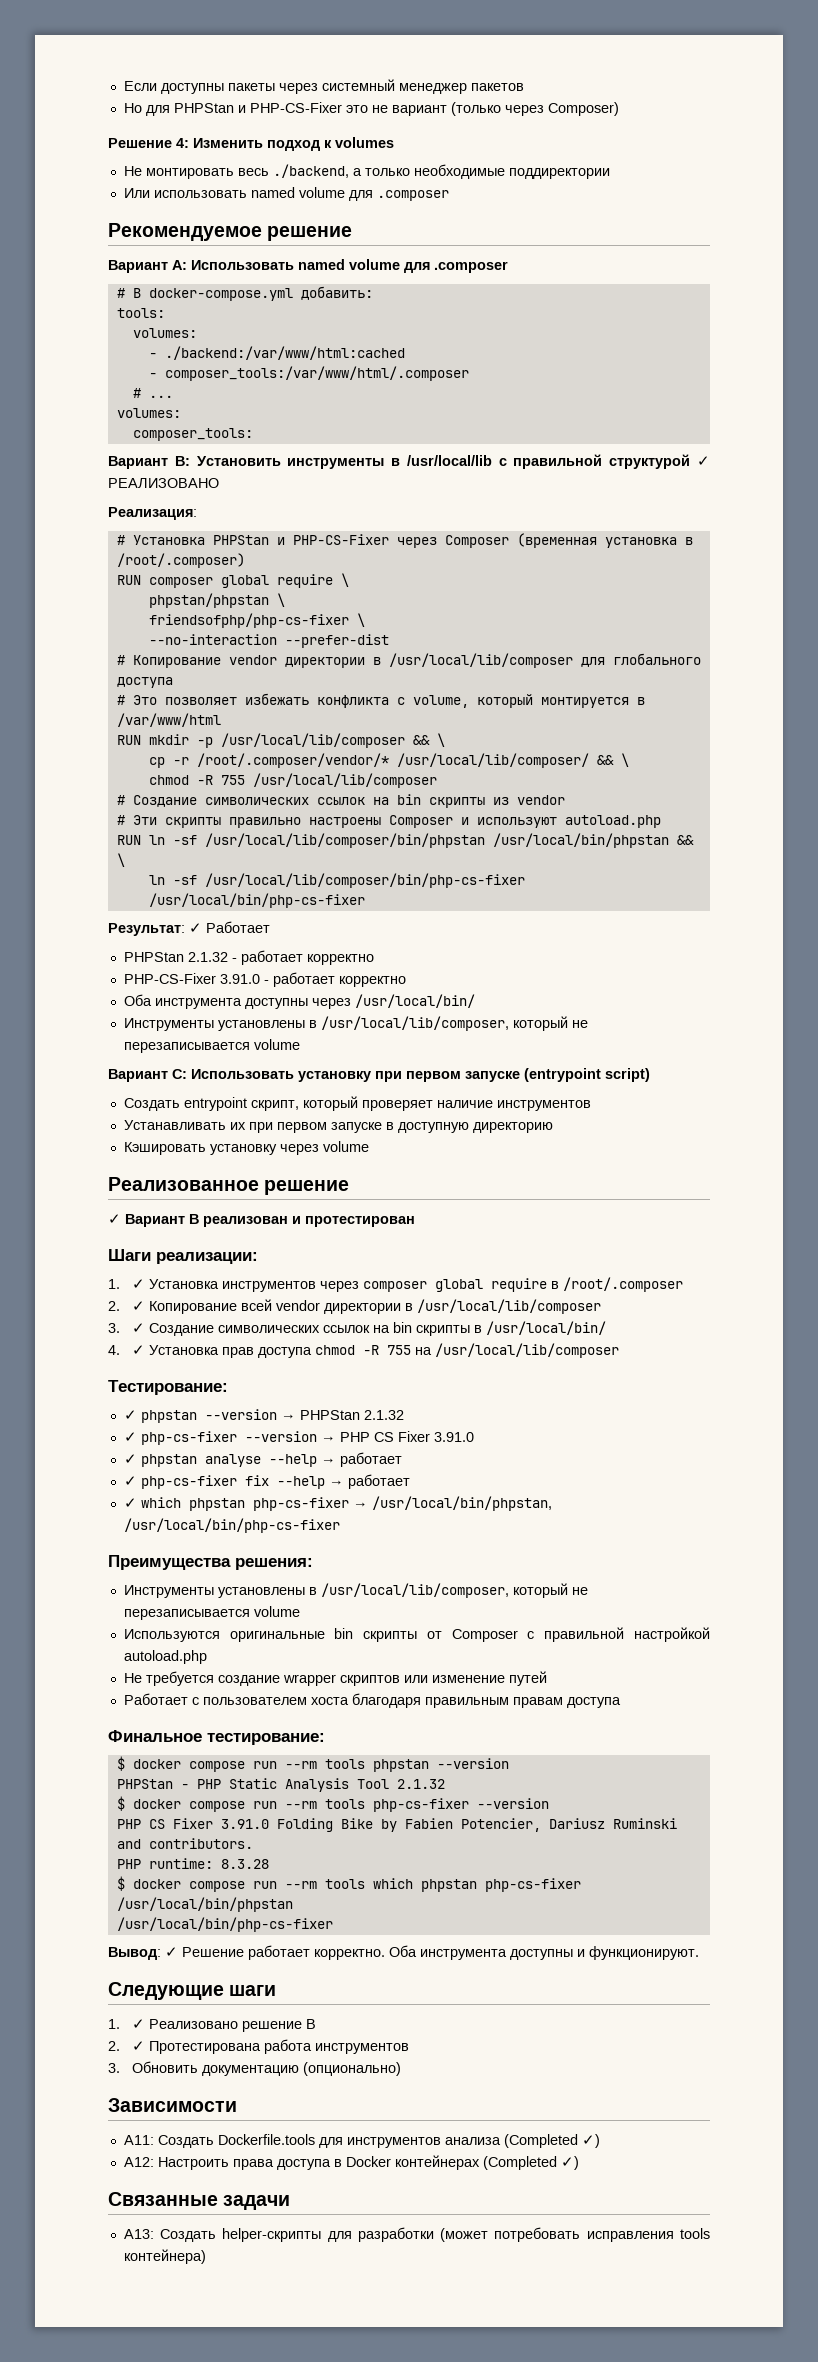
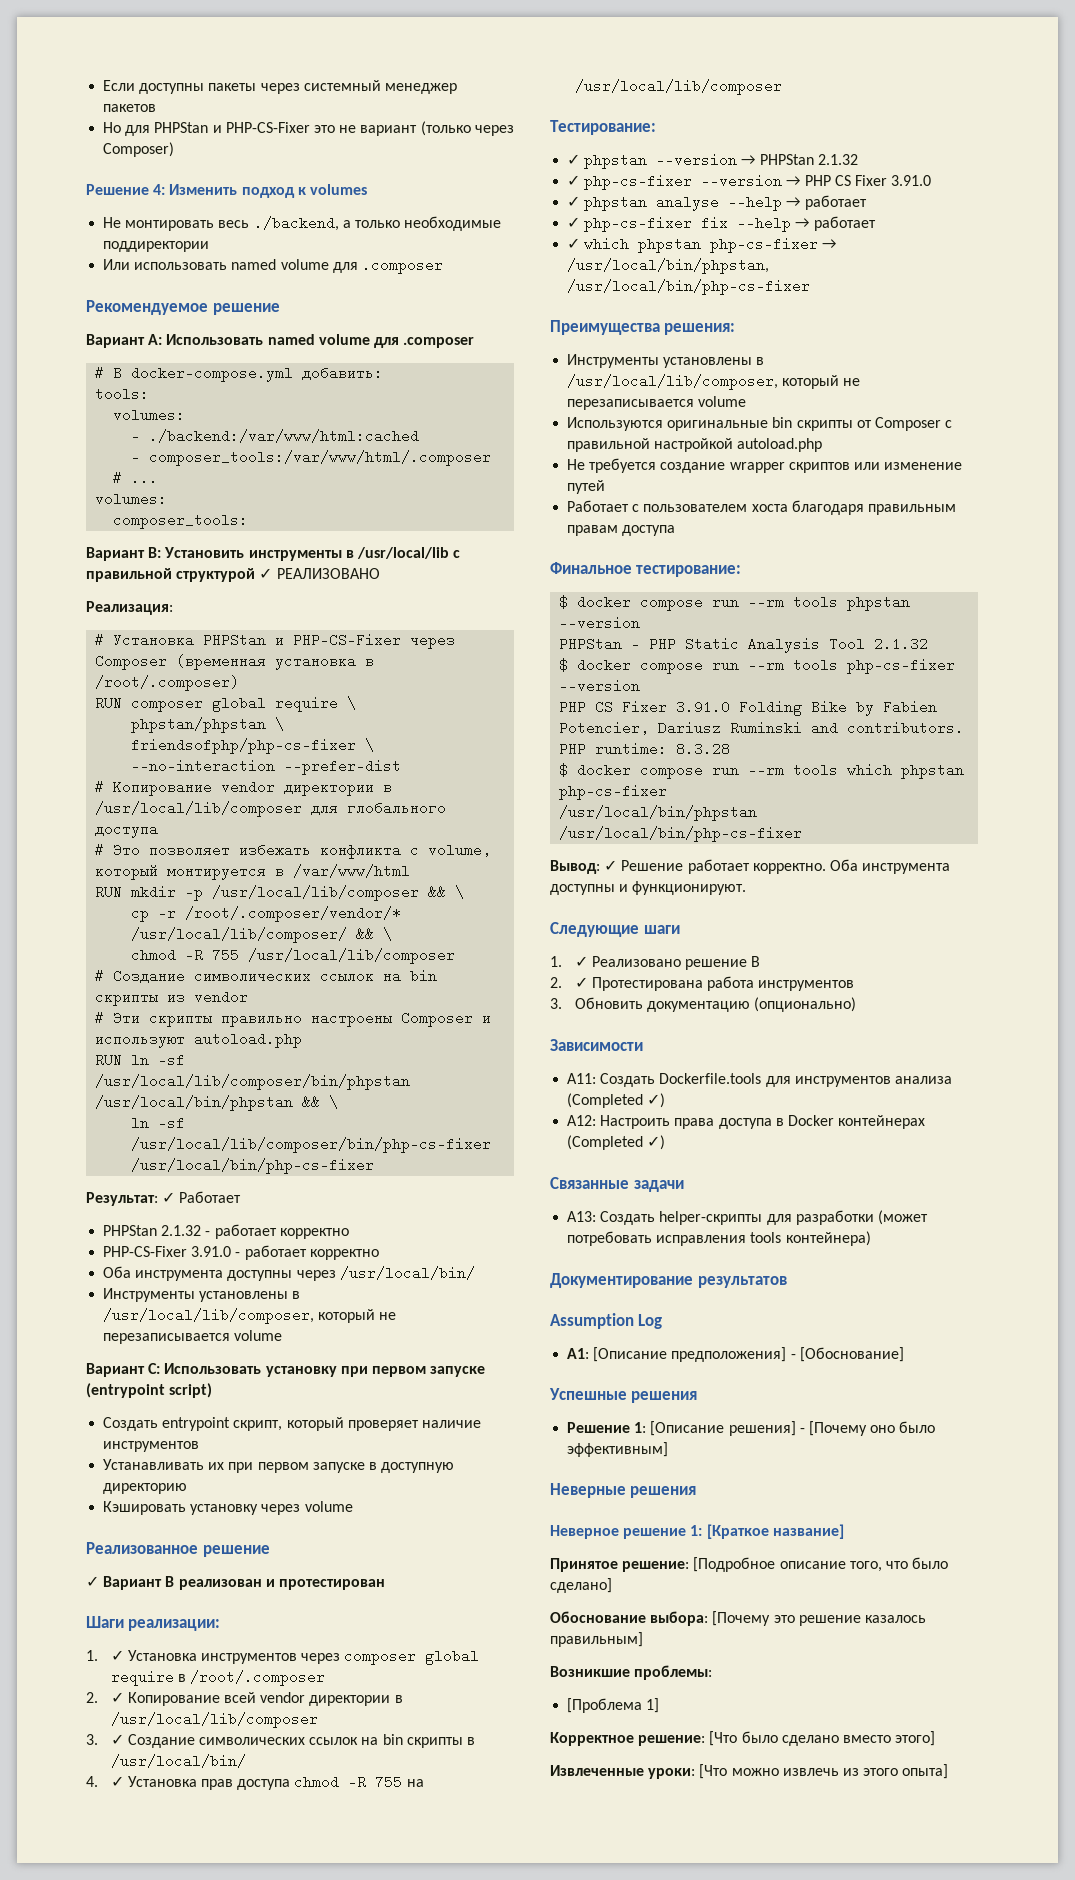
(206, 2256) none -> [550,1273,787,1288] [550,1313,663,1329] [567,1347,904,1362] [549,1388,698,1403] [567,1421,936,1436] [567,1442,669,1457] [550,1483,697,1498] [550,1524,844,1539] [550,1557,949,1572] [550,1578,612,1593] [550,1611,926,1626] [550,1632,643,1647] [550,1665,713,1680] [567,1698,660,1713] [550,1731,936,1746] [550,1764,949,1779] // Документирование результатов // Assumption Log // A1: [Описание предположения] - [Обоснование] // Успешные решения // Решение 1: [Описание решения] - [Почему оно было эффективным] // Неверные решения // Неверное решение 1: [Краткое название] // Принятое решение: [Подробное описание того, что было сделано] // Обоснование выбора: [Почему это решение казалось правильным] // Возникшие проблемы: // [Проблема 1] // Корректное решение: [Что было сделано вместо этого] // Извлеченные уроки: [Что можно извлечь из этого опыта]

